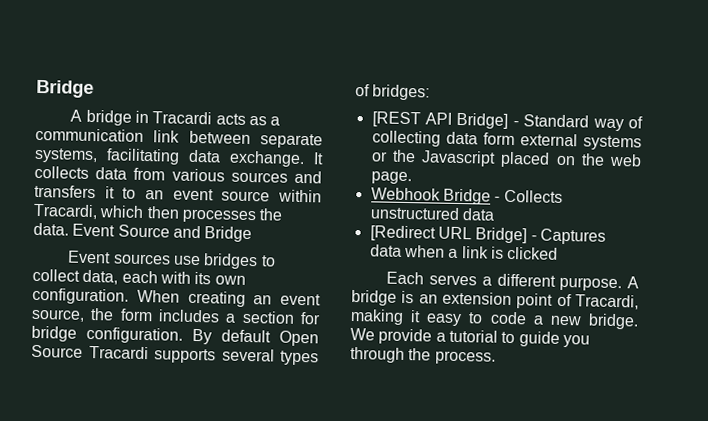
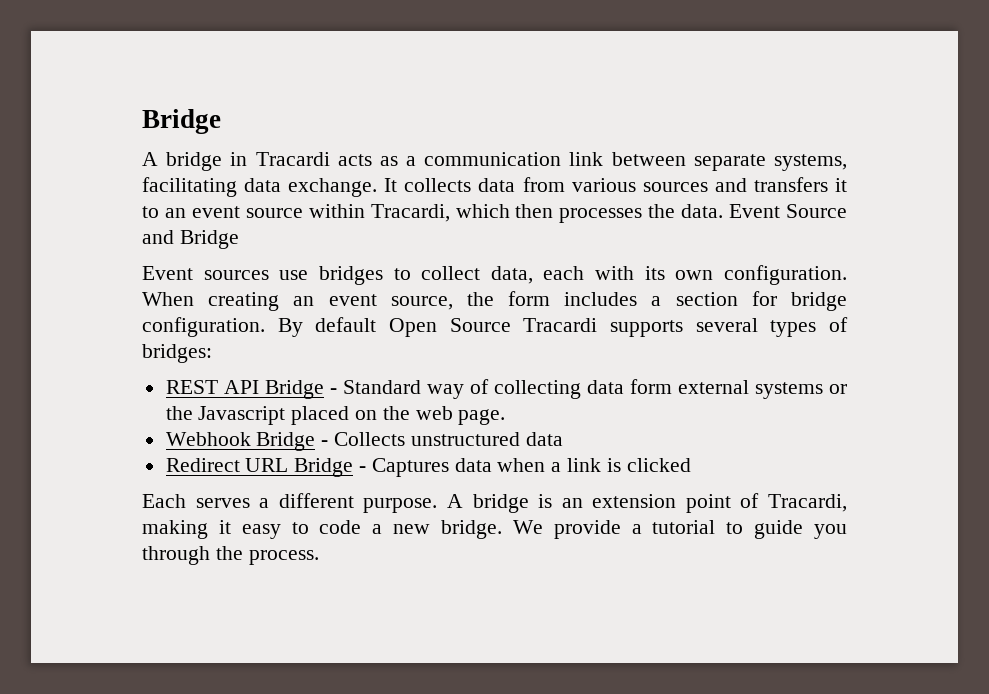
[371,111,509,129] [REST API Bridge] -> [165,380,324,399] REST API Bridge
[369,225,528,244] [Redirect URL Bridge] -> [165,458,354,477] Redirect URL Bridge

